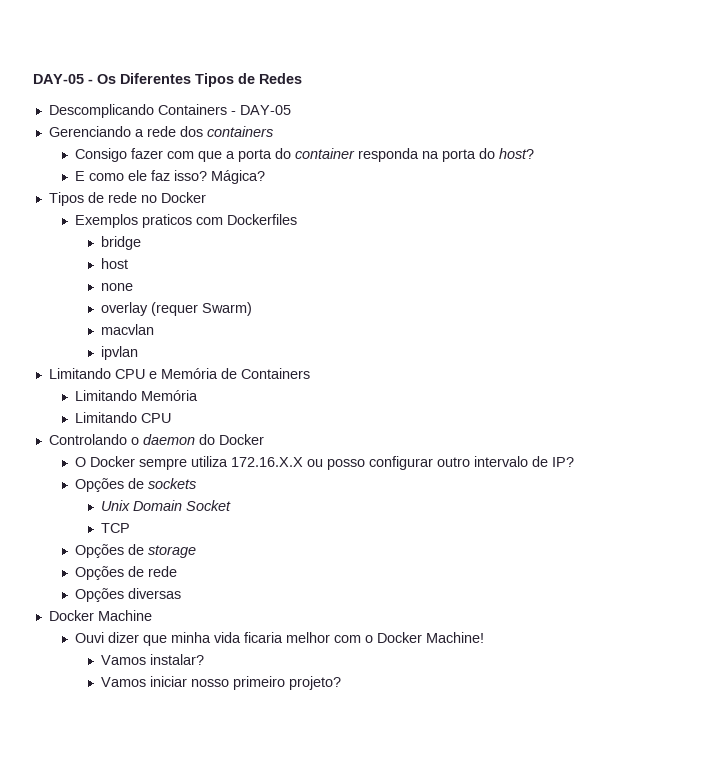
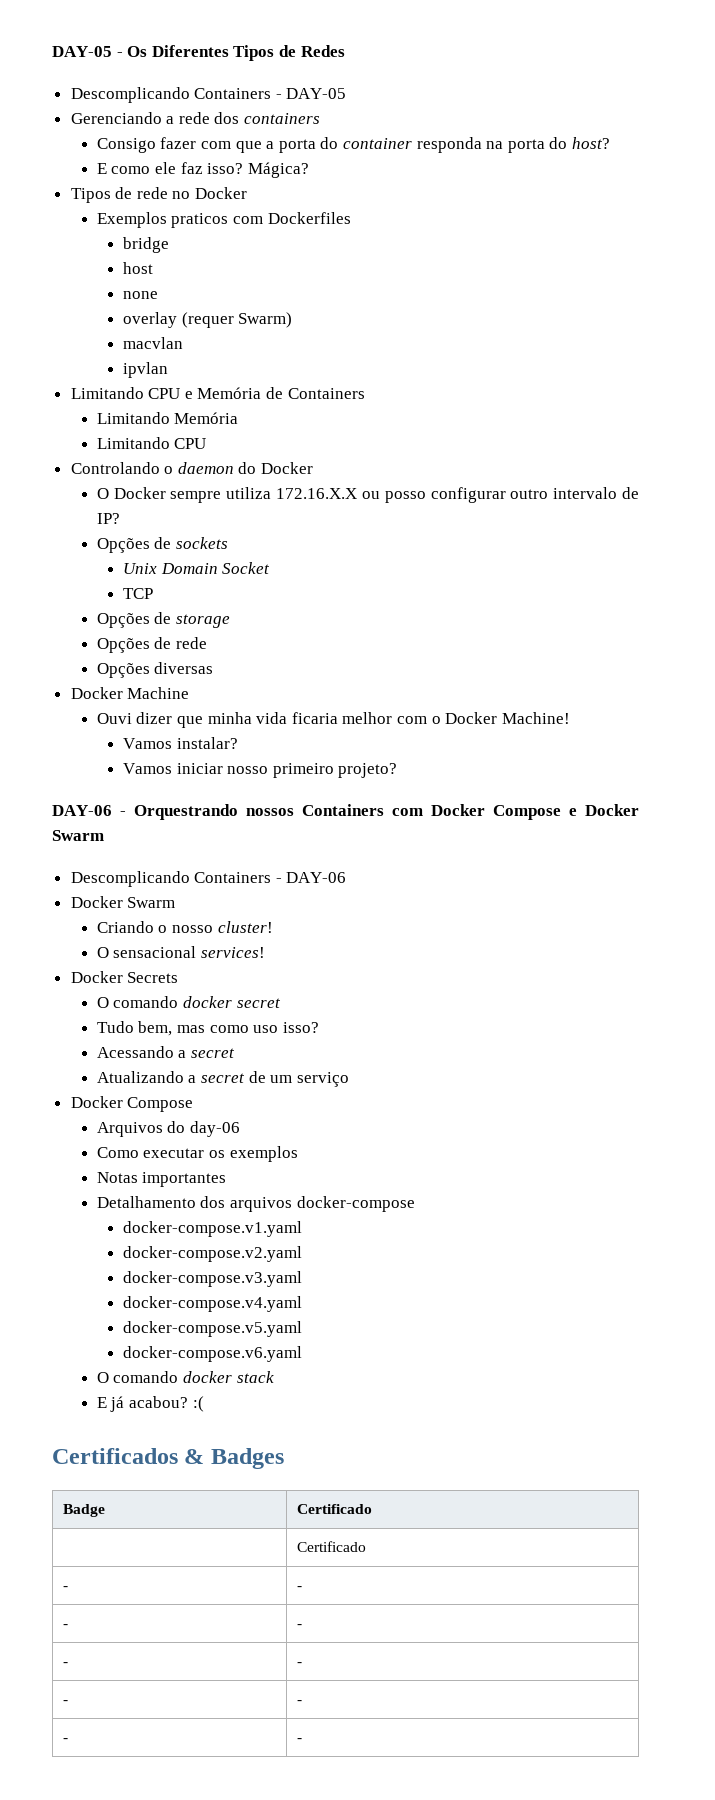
(341, 683) none -> [52,804,639,820] [52,830,104,841] [70,871,347,887] [70,896,176,908] [96,921,273,933] [96,946,266,958] [70,971,179,983] [96,996,281,1008] [96,1021,319,1036] [96,1046,236,1058] [96,1071,349,1087] [70,1096,194,1112] [96,1121,241,1137] [96,1146,298,1162] [96,1172,227,1187] [96,1196,415,1212] [123,1221,303,1237] [123,1246,303,1262] [123,1271,303,1287] [123,1296,303,1312] [123,1321,303,1337] [123,1346,303,1362] [96,1371,274,1383] [96,1396,204,1412] [52,1448,284,1469] [63,1504,106,1517] [297,1504,373,1514] [297,1541,367,1552] [63,1586,69,1590] [297,1586,303,1590] [63,1624,69,1628] [297,1624,303,1628] [63,1662,69,1666] [297,1662,303,1666] [63,1700,69,1704] [297,1700,303,1704] [63,1738,69,1742] [297,1738,303,1742] // DAY-06 - Orquestrando nossos Containers com Docker Compose e Docker Swarm // Descomplicando Containers - DAY-06 // Docker Swarm // Criando o nosso cluster! // O sensacional services! // Docker Secrets // O comando docker secret // Tudo bem, mas como uso isso? // Acessando a secret // Atualizando a secret de um serviço // Docker Compose // Arquivos do day-06 // Como executar os exemplos // Notas importantes // Detalhamento dos arquivos docker-compose // docker-compose.v1.yaml // docker-compose.v2.yaml // docker-compose.v3.yaml // docker-compose.v4.yaml // docker-compose.v5.yaml // docker-compose.v6.yaml // O comando docker stack // E já acabou? :( // Certificados & Badges // Badge | Certificado // | Certificado // - | - // - | - // - | - // - | - // - | -

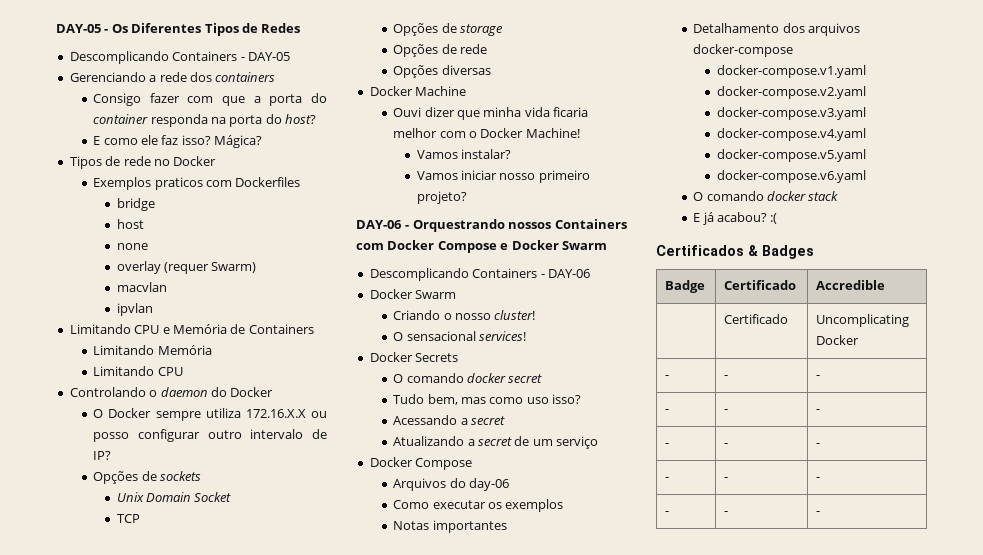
[297,1541,367,1552] [63,1586,69,1590] [297,1586,303,1590] [63,1624,69,1628] [297,1624,303,1628] [63,1662,69,1666] [297,1662,303,1666] [63,1700,69,1704] [297,1700,303,1704] [63,1738,69,1742] [297,1738,303,1742] // | Certificado // - | - // - | - // - | - // - | - // - | - -> [816,280,886,290] [724,314,789,324] [816,314,910,327] [816,335,860,345] [665,375,670,379] [724,375,729,379] [816,375,821,379] [665,409,670,413] [724,409,729,413] [816,409,821,413] [665,443,670,447] [724,443,729,447] [816,443,821,447] [665,477,670,481] [724,477,729,481] [816,477,821,481] [665,511,670,515] [724,511,729,515] [816,511,821,515] | Accredible // | Certificado | Uncomplicating Docker // - | - | - // - | - | - // - | - | - // - | - | - // - | - | -

